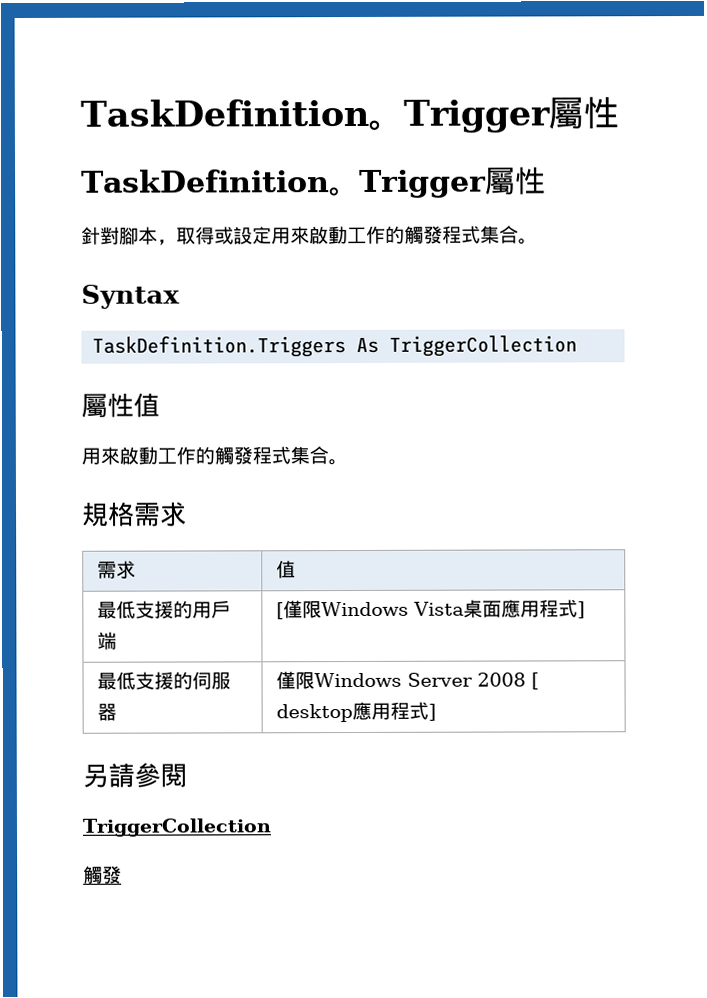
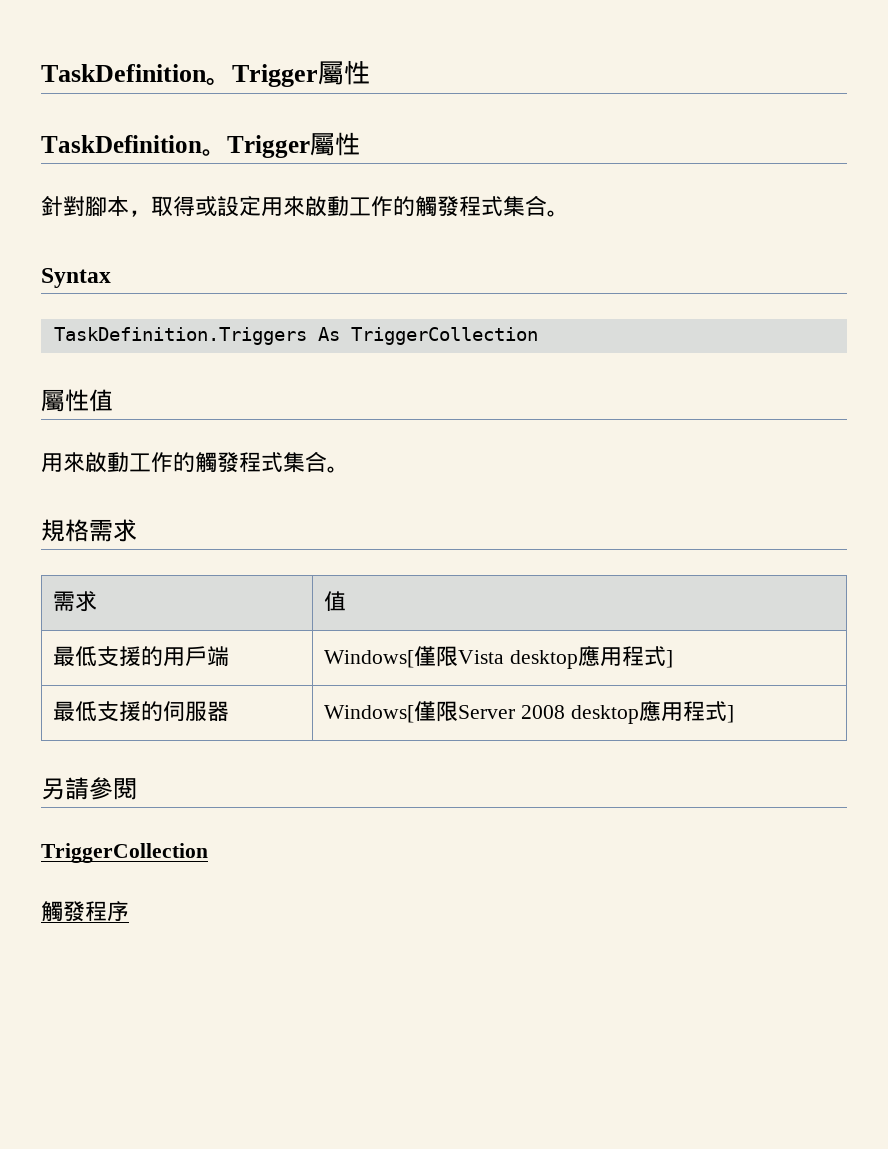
[275,599,502,620] [僅限Windows Vista桌面 -> [324,646,579,669] Windows[僅限Vista desktop
[275,671,402,690] 僅限Windows -> [324,701,459,723] Windows[僅限
[530,672,539,690] [ -> (566, 712) none
(122, 874) none -> [85,901,129,921] 程序

